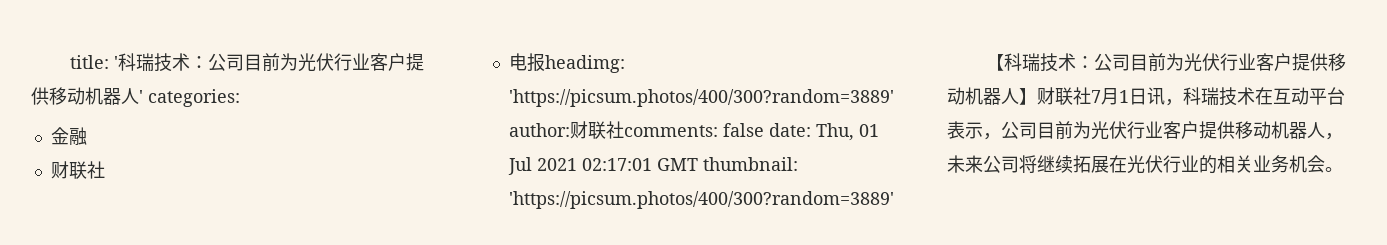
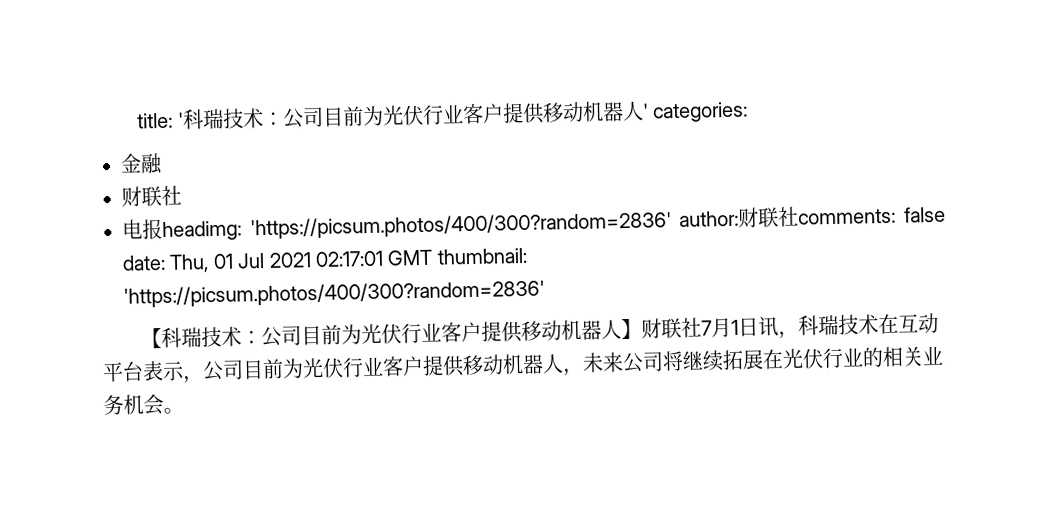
[508,89,894,107] 'https://picsum.photos/400/300?random=3889' -> [249,211,672,240] 'https://picsum.photos/400/300?random=2836'
[508,191,894,209] 'https://picsum.photos/400/300?random=3889' -> [123,279,545,308] 'https://picsum.photos/400/300?random=2836'

